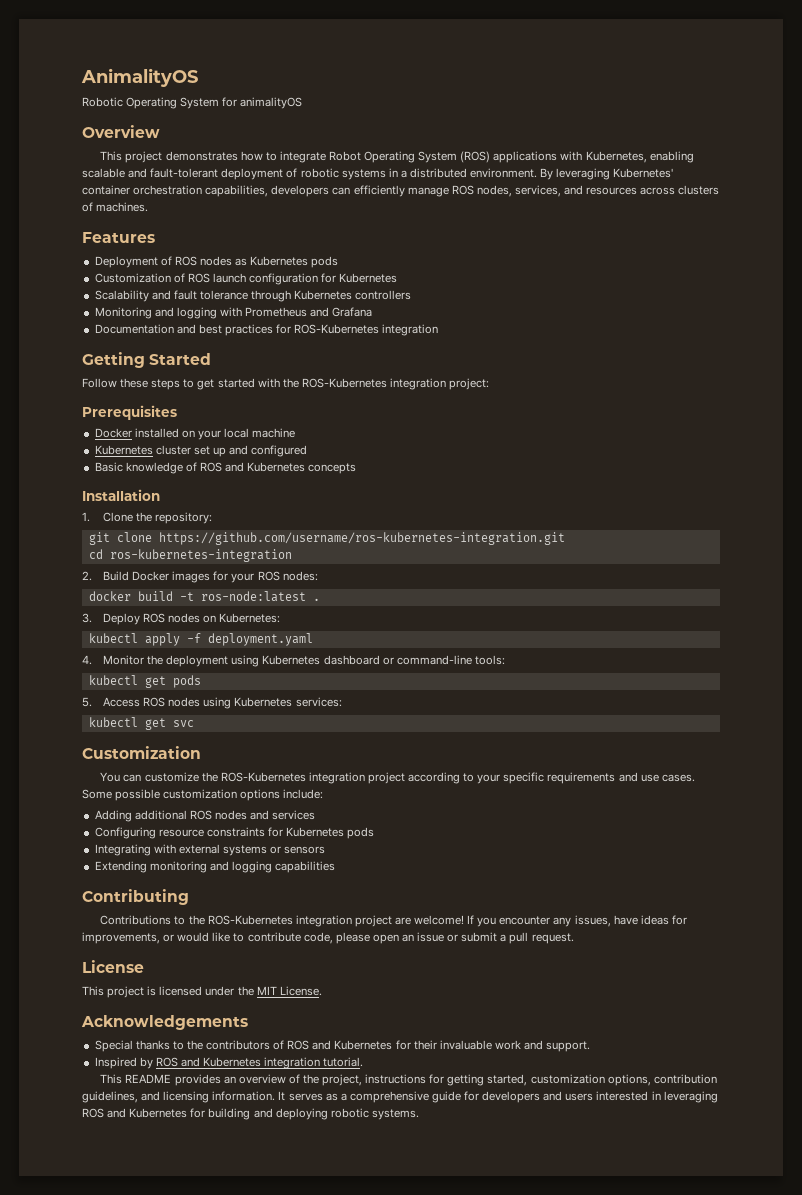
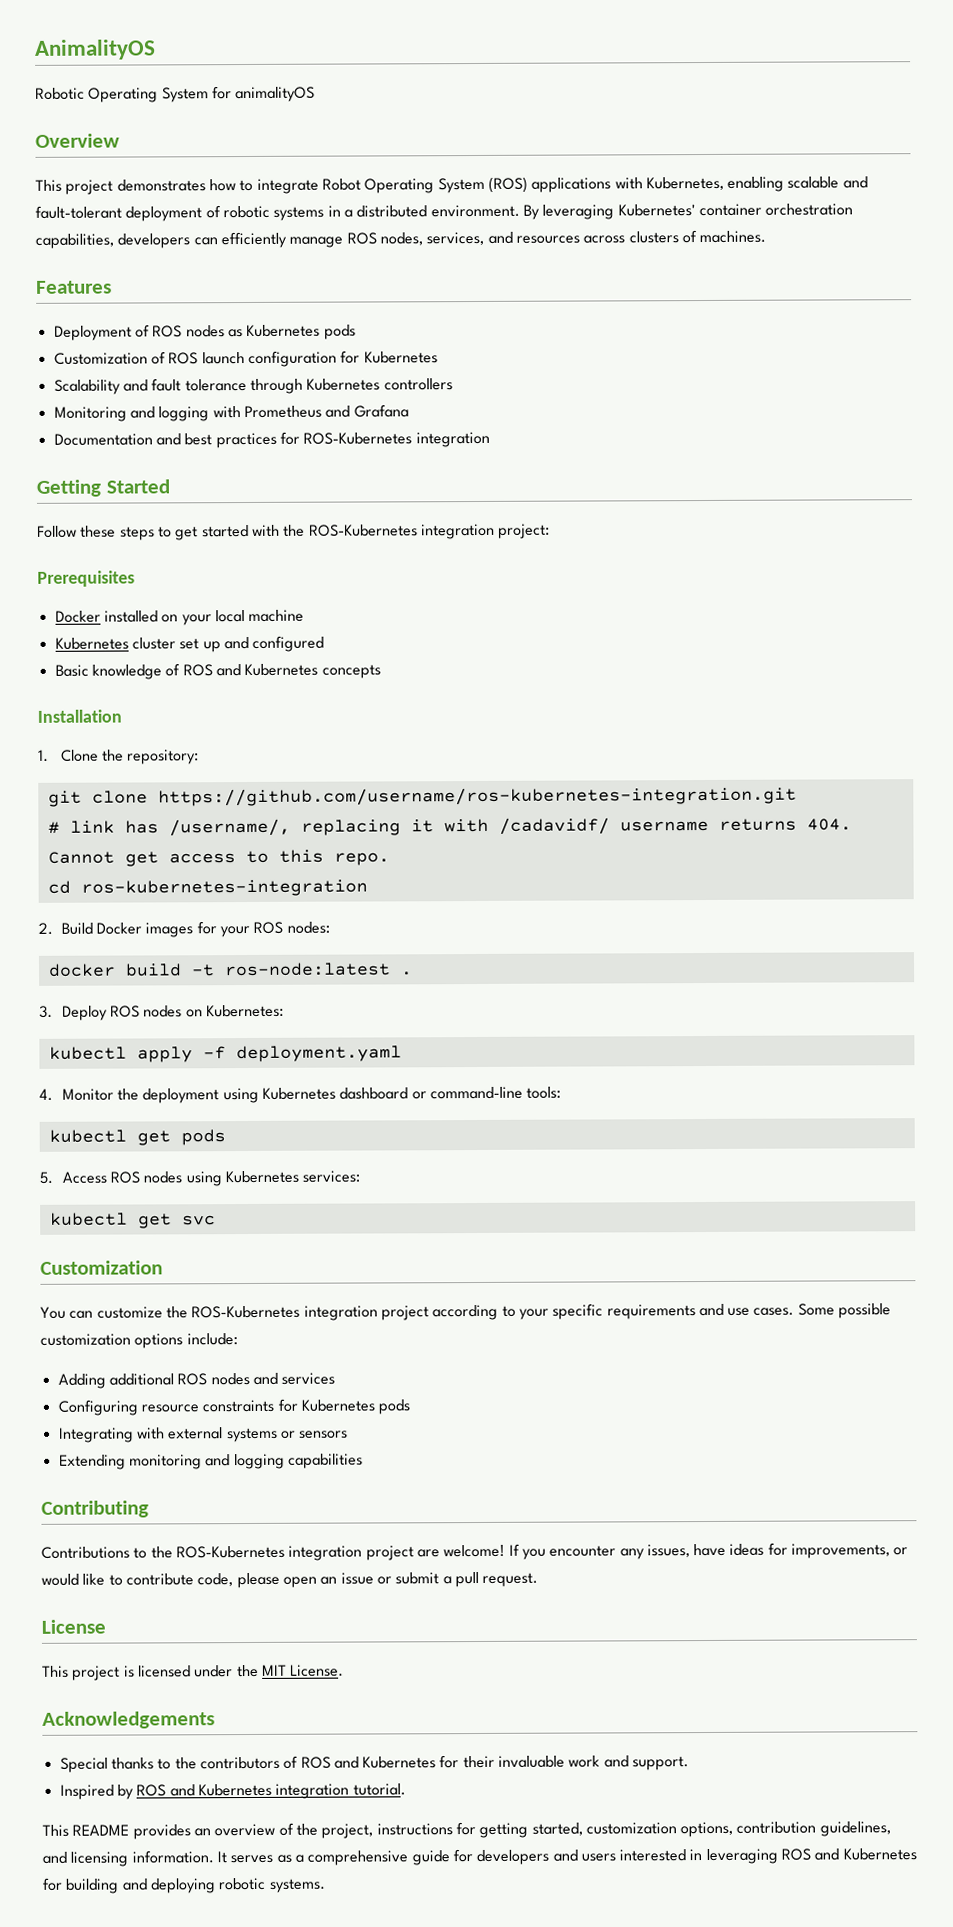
(565, 538) none -> [47,817,852,837] [47,849,390,867] // # link has /username/, replacing it with /cadavidf/ username returns 404. Cannot get access to this repo.

